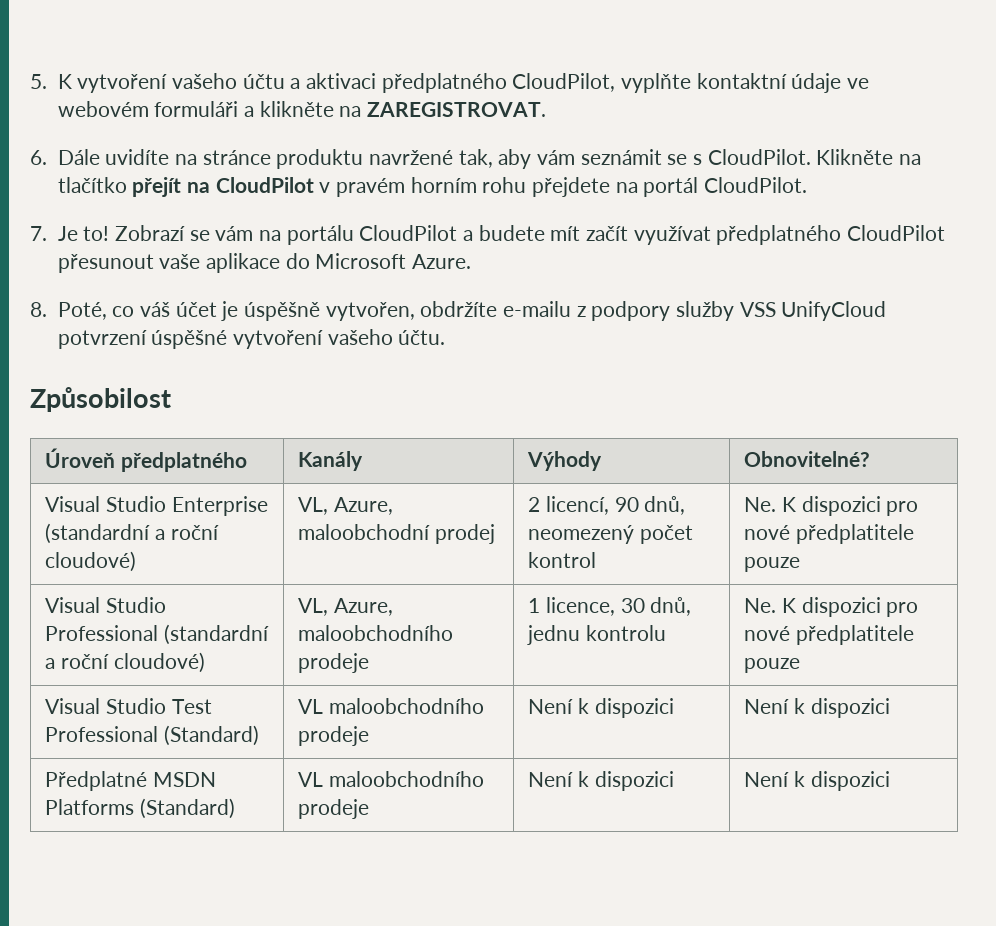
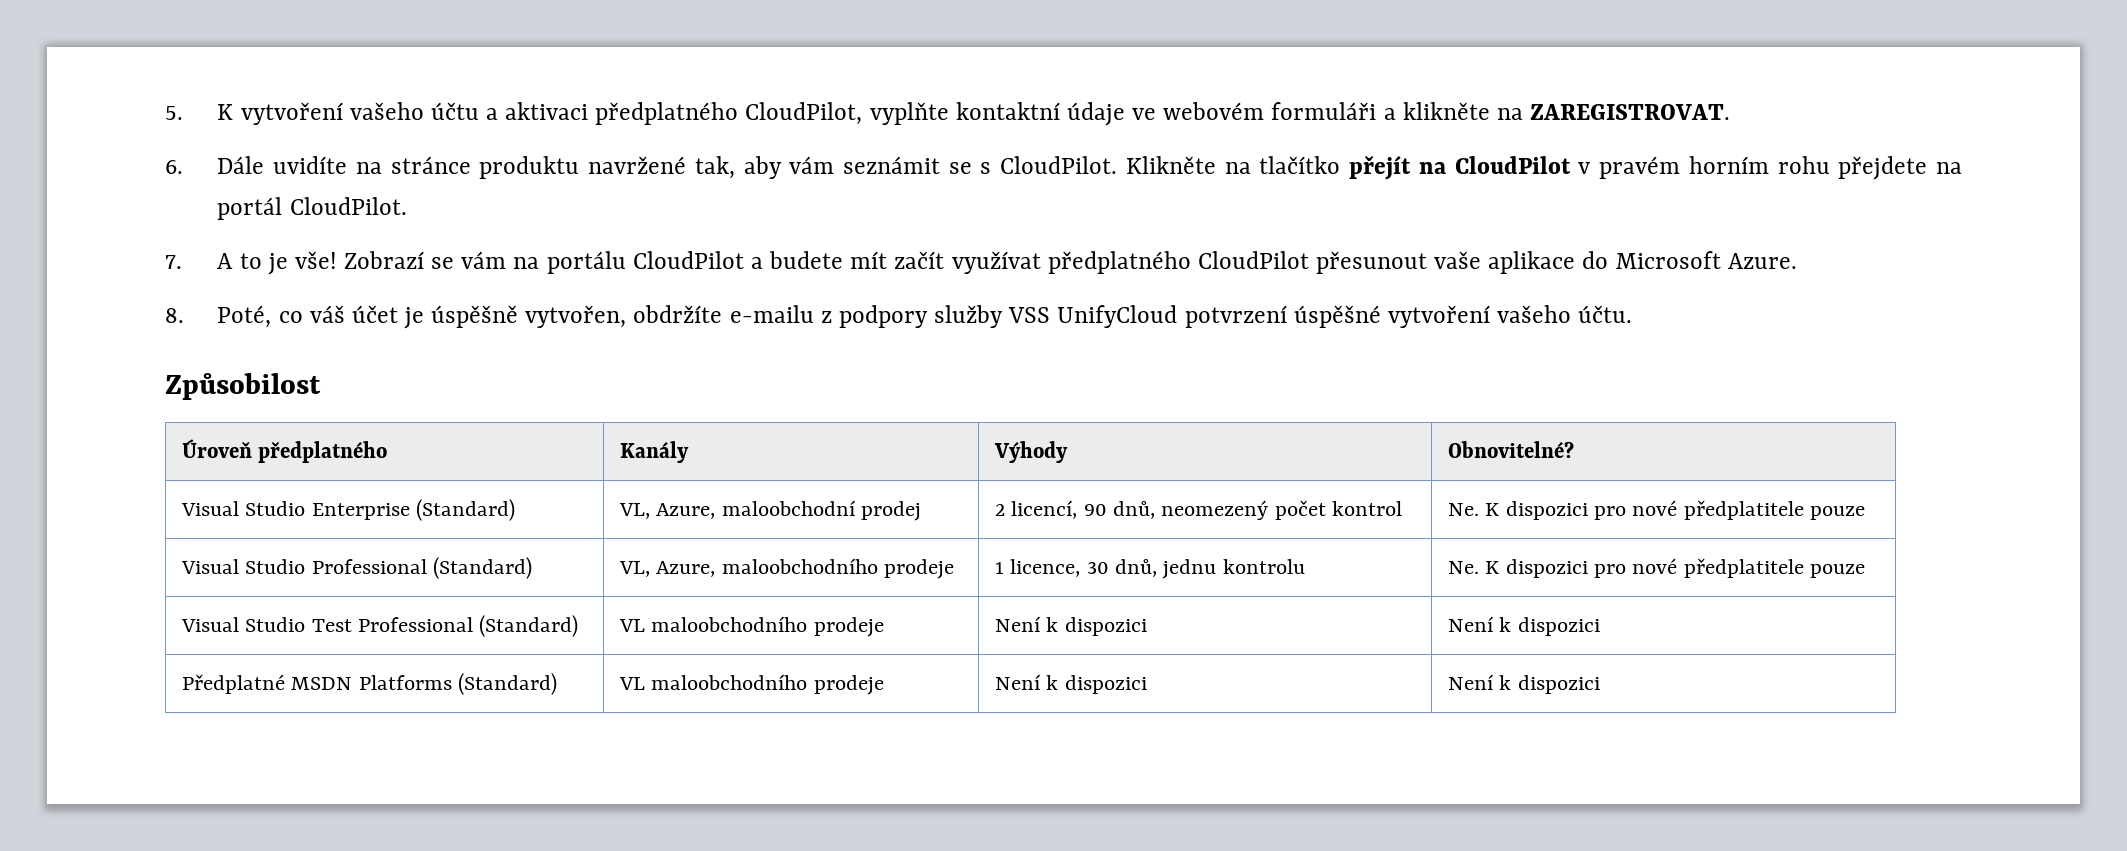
[57,226,110,241] Je to! -> [217,251,337,275] A to je vše!
[45,523,219,544] [45,551,137,572] (standardní a roční cloudové) -> [415,499,515,521] (Standard)
[164,624,270,645] [45,652,205,673] (standardní a roční cloudové) -> [432,557,532,579] (Standard)

